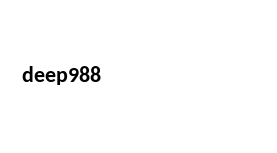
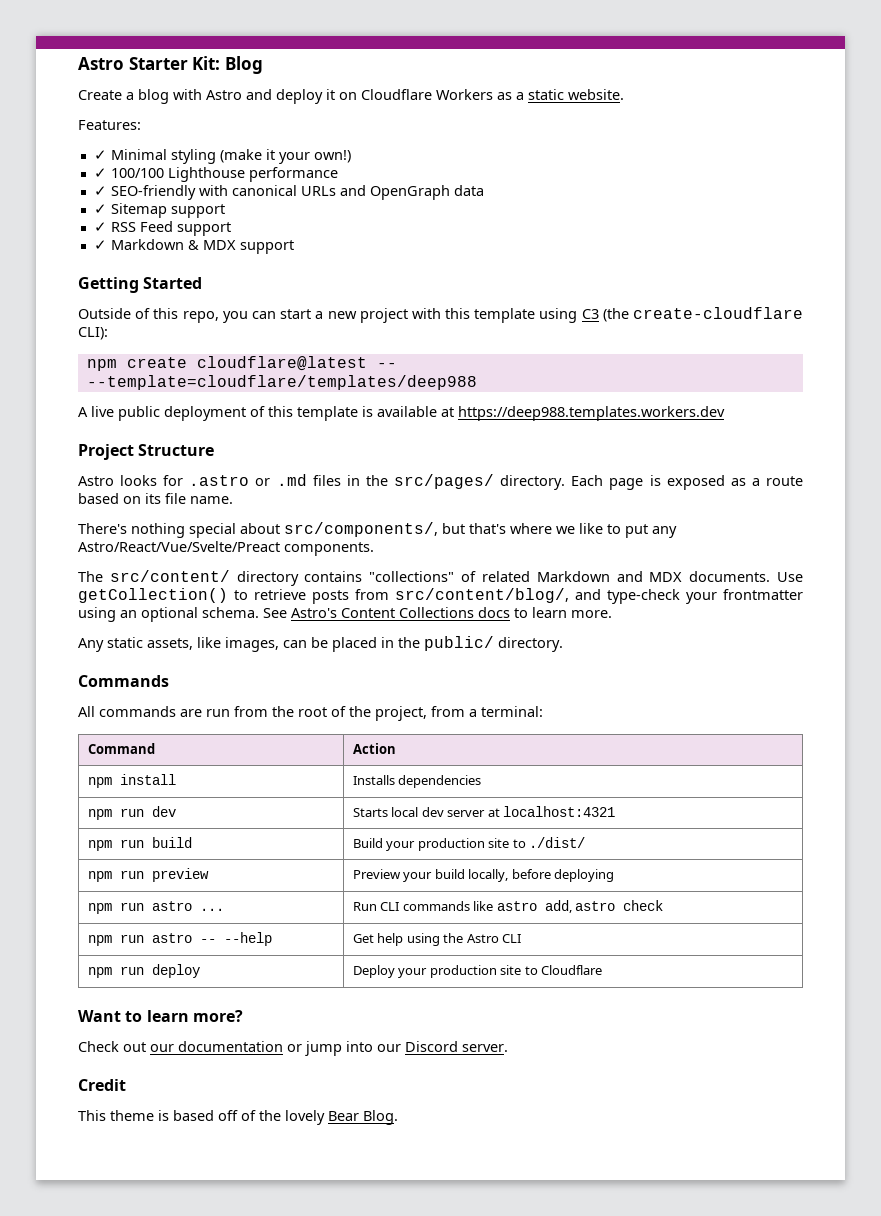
[22,66,101,85] deep988 -> [78,56,263,74] [78,89,624,104] [78,120,141,130] [93,149,351,164] [93,167,338,182] [93,185,484,200] [93,203,225,218] [93,221,231,236] [93,239,294,254] [78,277,203,293] [78,307,803,323] [78,327,108,340] [86,356,397,371] [86,375,477,390] [78,406,725,421] [78,444,215,460] [78,474,804,490] [78,493,233,504] [78,522,677,538] [78,541,374,556] [78,570,804,586] [78,588,803,604] [78,607,612,622] [78,636,563,652] [78,675,169,687] [78,706,543,721] [87,743,155,754] [352,743,396,754] [87,774,176,788] [352,775,482,788] [87,806,176,820] [352,806,616,817] [87,837,192,851] [352,837,586,851] [87,868,209,882] [352,869,615,882] [87,901,224,914] [352,900,664,913] [87,932,272,946] [352,933,522,946] [87,964,200,978] [352,965,603,978] [78,1010,243,1022] [78,1041,508,1056] [78,1079,126,1091] [78,1110,398,1125] Astro Starter Kit: Blog // Create a blog with Astro and deploy it on Cloudflare Workers as a static website. // Features: // ✓ Minimal styling (make it your own!) // ✓ 100/100 Lighthouse performance // ✓ SEO-friendly with canonical URLs and OpenGraph data // ✓ Sitemap support // ✓ RSS Feed support // ✓ Markdown & MDX support // Getting Started // Outside of this repo, you can start a new project with this template using C3 (the create-cloudflare CLI): // npm create cloudflare@latest -- --template=cloudflare/templates/deep988 // A live public deployment of this template is available at https://deep988.templates.workers.dev // Project Structure // Astro looks for .astro or .md files in the src/pages/ directory. Each page is exposed as a route based on its file name. // There's nothing special about src/components/, but that's where we like to put any Astro/React/Vue/Svelte/Preact components. // The src/content/ directory contains "collections" of related Markdown and MDX documents. Use getCollection() to retrieve posts from src/content/blog/, and type-check your frontmatter using an optional schema. See Astro's Content Collections docs to learn more. // Any static assets, like images, can be placed in the public/ directory. // Commands // All commands are run from the root of the project, from a terminal: // Command | Action // npm install | Installs dependencies // npm run dev | Starts local dev server at localhost:4321 // npm run build | Build your production site to ./dist/ // npm run preview | Preview your build locally, before deploying // npm run astro ... | Run CLI commands like astro add, astro check // npm run astro -- --help | Get help using the Astro CLI // npm run deploy | Deploy your production site to Cloudflare // Want to learn more? // Check out our documentation or jump into our Discord server. // Credit // This theme is based off of the lovely Bear Blog.

